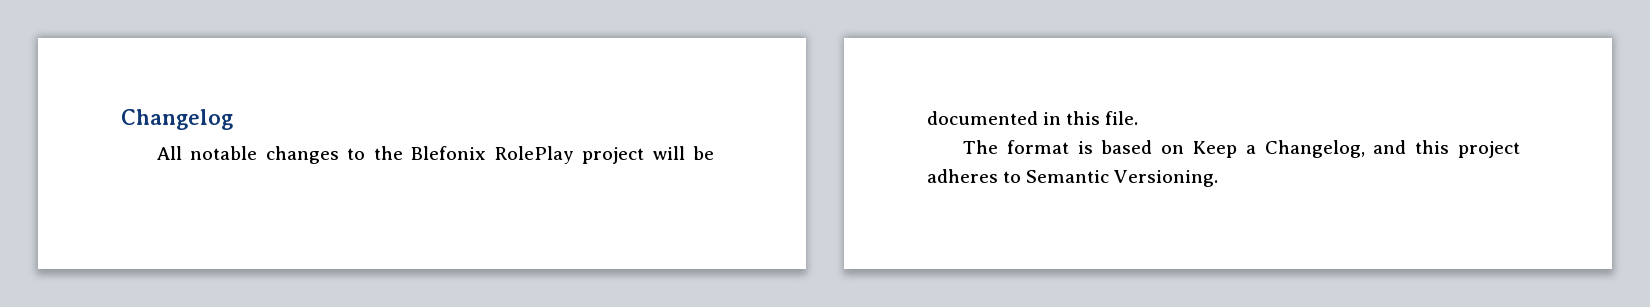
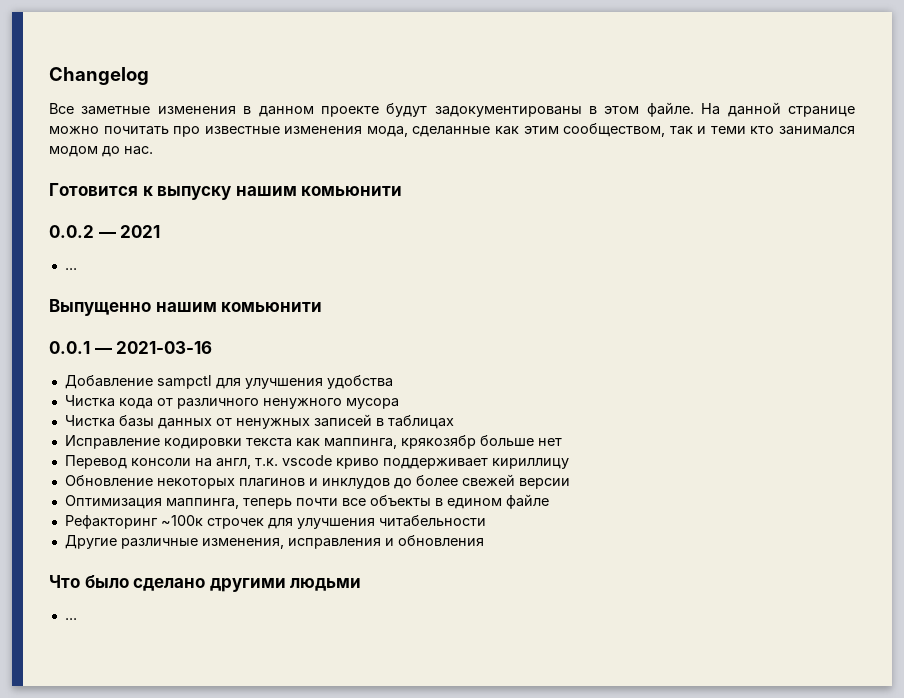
[156,146,714,164] [927,111,1139,125] [962,140,1520,158] [927,169,1219,187] All notable changes to the Blefonix RolePlay project will be documented in this file. // The format is based on Keep a Changelog, and this project adheres to Semantic Versioning. -> [49,102,855,117] [49,123,855,137] [49,146,153,157] [49,183,403,200] [49,225,161,238] [64,268,77,270] [49,299,323,316] [49,341,213,354] [64,375,393,389] [64,395,399,409] [64,414,454,429] [64,435,562,449] [64,455,569,469] [64,474,570,489] [64,494,549,509] [64,515,486,529] [64,535,484,549] [49,575,362,592] [64,618,77,620] Все заметные изменения в данном проекте будут задокументированы в этом файле. На данной странице можно почитать про известные изменения мода, сделанные как этим сообществом, так и теми кто занимался модом до нас. // Готовится к выпуску нашим комьюнити // 0.0.2 — 2021 // ... // Выпущенно нашим комьюнити // 0.0.1 — 2021-03-16 // Добавление sampctl для улучшения удобства // Чистка кода от различного ненужного мусора // Чистка базы данных от ненужных записей в таблицах // Исправление кодировки текста как маппинга, крякозябр больше нет // Перевод консоли на англ, т.к. vscode криво поддерживает кириллицу // Обновление некоторых плагинов и инклудов до более свежей версии // Оптимизация маппинга, теперь почти все объекты в едином файле // Рефакторинг ~100к строчек для улучшения читабельности // Другие различные изменения, исправления и обновления // Что было сделано другими людьми // ...

